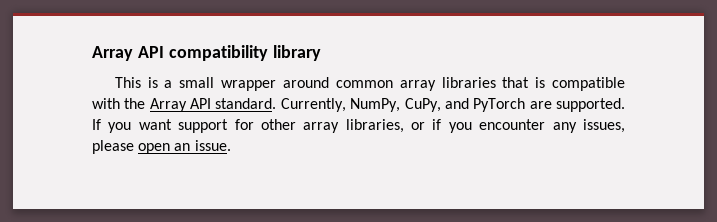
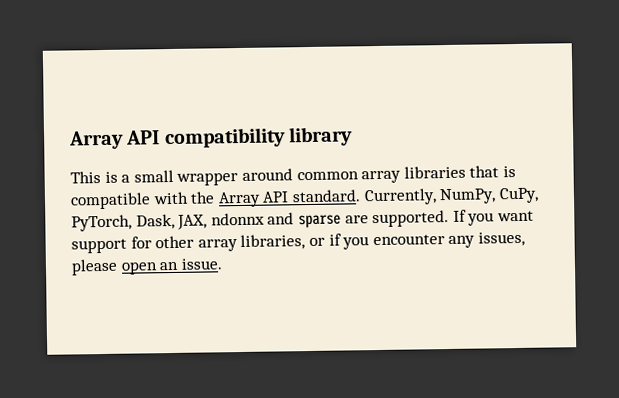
[444,98,526,112] and PyTorch -> [71,212,341,232] PyTorch, Dask, JAX, ndonnx and sparse

